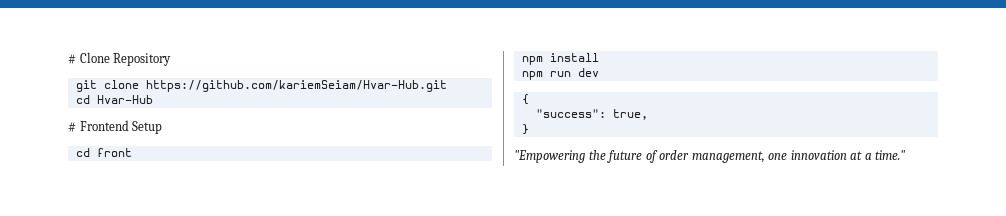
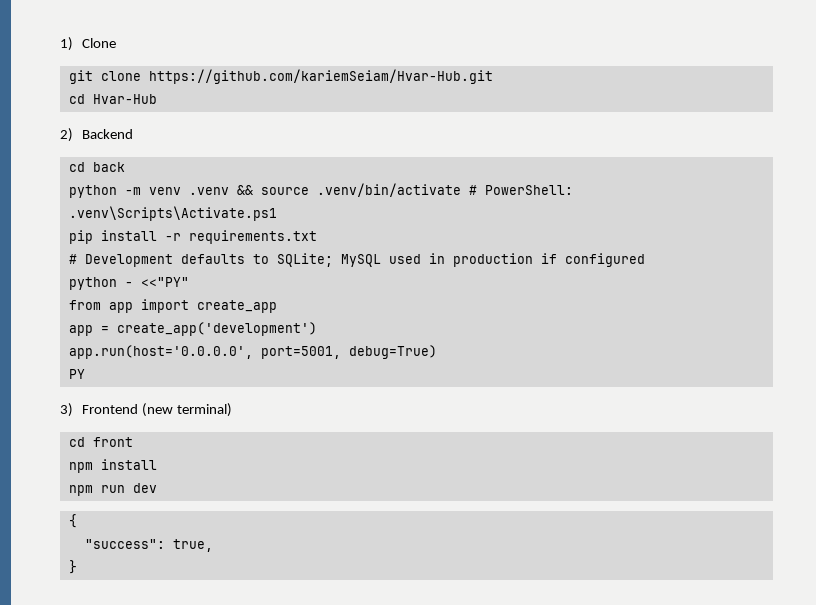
[68,54,76,64] # -> [60,37,73,51] 1)
[113,53,172,66] Repository -> (116, 43) none
[68,120,163,134] # Frontend Setup -> [60,128,133,142] [68,162,125,172] [68,183,573,198] [68,206,277,221] [68,230,317,244] [68,253,645,267] [68,277,189,290] [68,299,277,313] [68,322,317,336] [68,345,437,359] [68,369,85,379] [60,403,232,417] 2) Backend // cd back // python -m venv .venv && source .venv/bin/activate # PowerShell: .venv\Scripts\Activate.ps1 // pip install -r requirements.txt // # Development defaults to SQLite; MySQL used in production if configured // python - <<"PY" // from app import create_app // app = create_app('development') // app.run(host='0.0.0.0', port=5001, debug=True) // PY // 3) Frontend (new terminal)
[514,150,906,163] // "Empowering the future of order management, one innovation at a time." -> (77, 567) none

